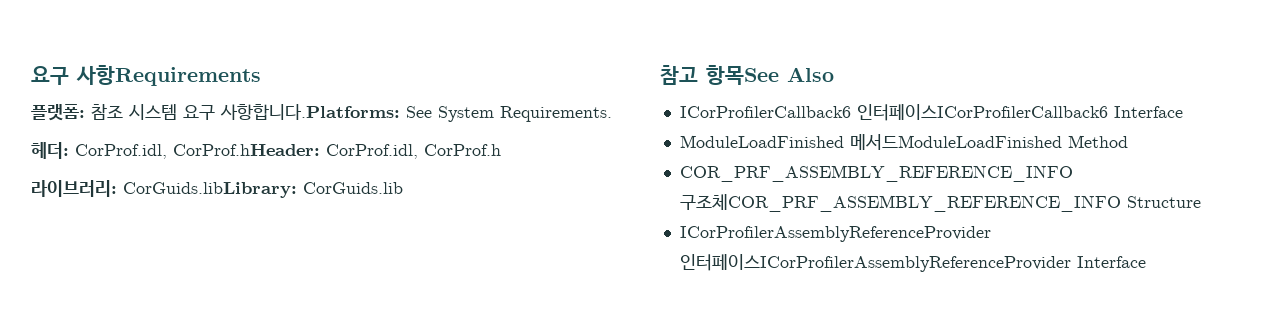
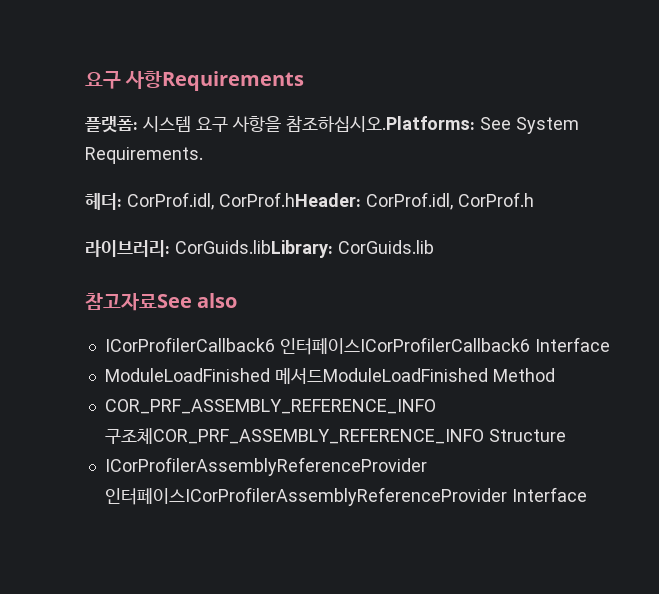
[91,104,123,120] 참조 -> (138, 124) none
[220,104,400,120] 사항합니다.Platforms: -> [232,116,475,132] 사항을 참조하십시오.Platforms:
[660,65,834,85] 참고 항목See Also -> [85,293,238,311] 참고자료See also

